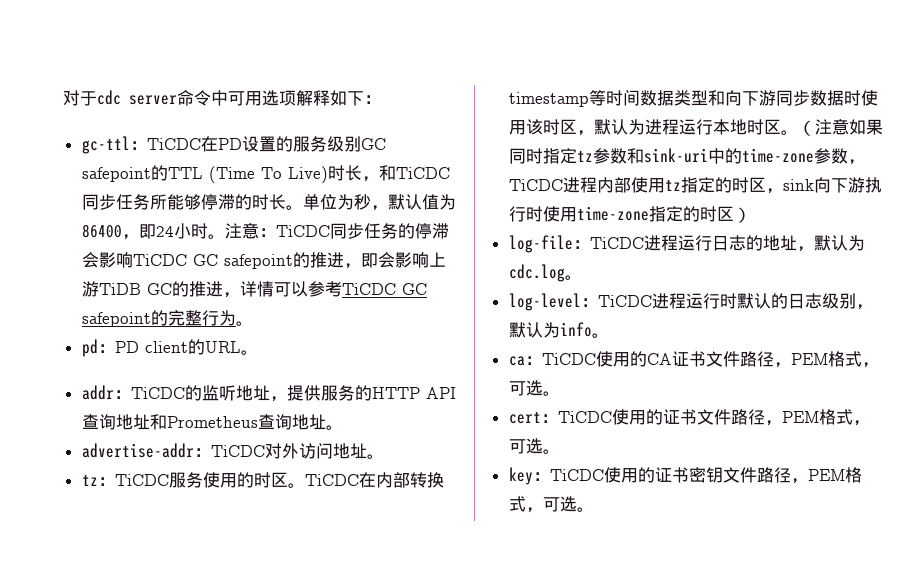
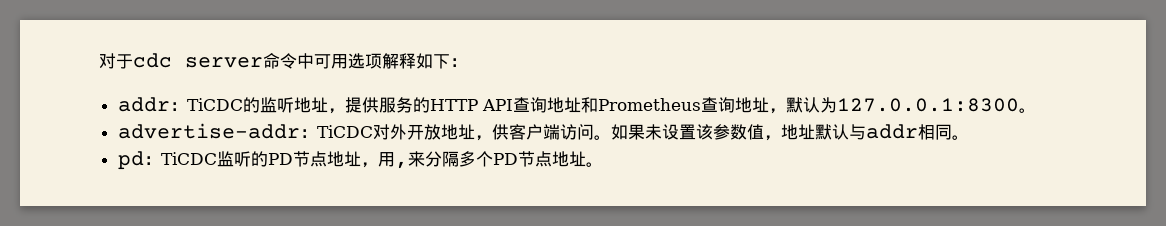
[81,136,386,154] [81,165,450,184] [81,194,456,211] [81,223,449,240] [81,252,446,269] [81,281,427,298] [81,310,253,327] [81,339,258,357] // gc-ttl：TiCDC在PD设置的服务级别GC safepoint的TTL (Time To Live)时长，和TiCDC同步任务所能够停滞的时长。单位为秒，默认值为86400，即24小时。注意：TiCDC同步任务的停滞会影响TiCDC GC safepoint的推进，即会影响上游TiDB GC的推进，详情可以参考TiCDC GC safepoint的完整行为。 // pd：PD client的URL。 -> (467, 62) none
(326, 422) none -> [768,97,1019,114] ，默认为127.0.0.1:8300
[298,443,384,459] [81,472,444,488] [508,90,878,107] [508,119,883,136] [508,148,865,165] [508,177,882,194] [508,206,751,223] [508,235,865,253] [508,264,582,282] [508,293,873,311] [508,322,609,338] [508,351,879,368] [508,380,560,396] [508,409,870,426] [508,438,560,454] [508,467,862,485] [508,496,577,513] 访问地址。 // tz：TiCDC服务使用的时区。TiCDC在内部转换timestamp等时间数据类型和向下游同步数据时使用该时区，默认为进程运行本地时区。（注意如果同时指定tz参数和sink-uri中的time-zone参数，TiCDC进程内部使用tz指定的时区，sink向下游执行时使用time-zone指定的时区） // log-file：TiCDC进程运行日志的地址，默认为cdc.log。 // log-level：TiCDC进程运行时默认的日志级别，默认为info。 // ca：TiCDC使用的CA证书文件路径，PEM格式，可选。 // cert：TiCDC使用的证书文件路径，PEM格式，可选。 // key：TiCDC使用的证书密钥文件路径，PEM格式，可选 -> [406,124,969,141] [117,151,586,170] 开放地址，供客户端访问。如果未设置该参数值，地址默认与addr相同。 // pd：TiCDC监听的PD节点地址，用,来分隔多个PD节点地址

